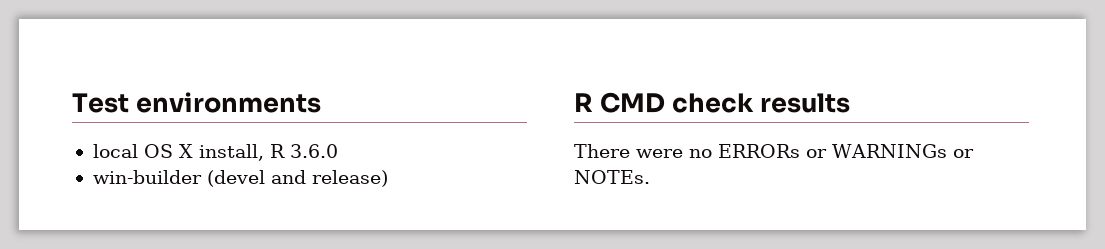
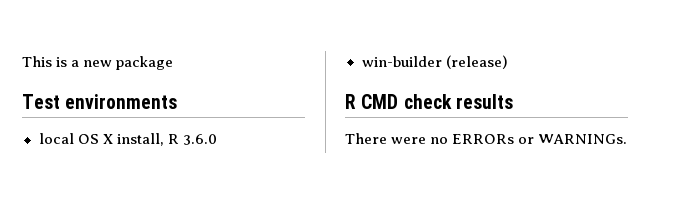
(72, 103) none -> [22,56,174,70] This is a new package //
[206,170,388,187] (devel and release) -> [445,55,508,69] (release)
[832,144,974,158] [574,170,650,184] WARNINGs or NOTEs. -> [538,134,628,144] WARNINGs.

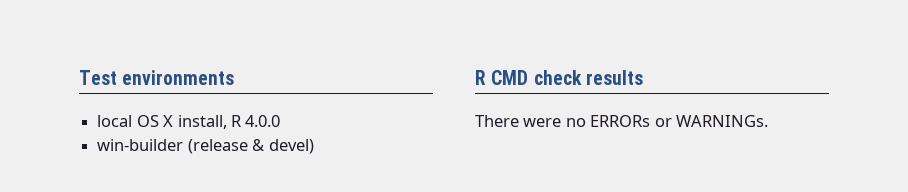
[22,56,174,70] This is a new package // -> (79, 77) none
[182,134,217,145] 3.6.0 -> [245,115,281,127] 4.0.0
[445,55,508,69] (release) -> [187,139,314,154] (release & devel)

